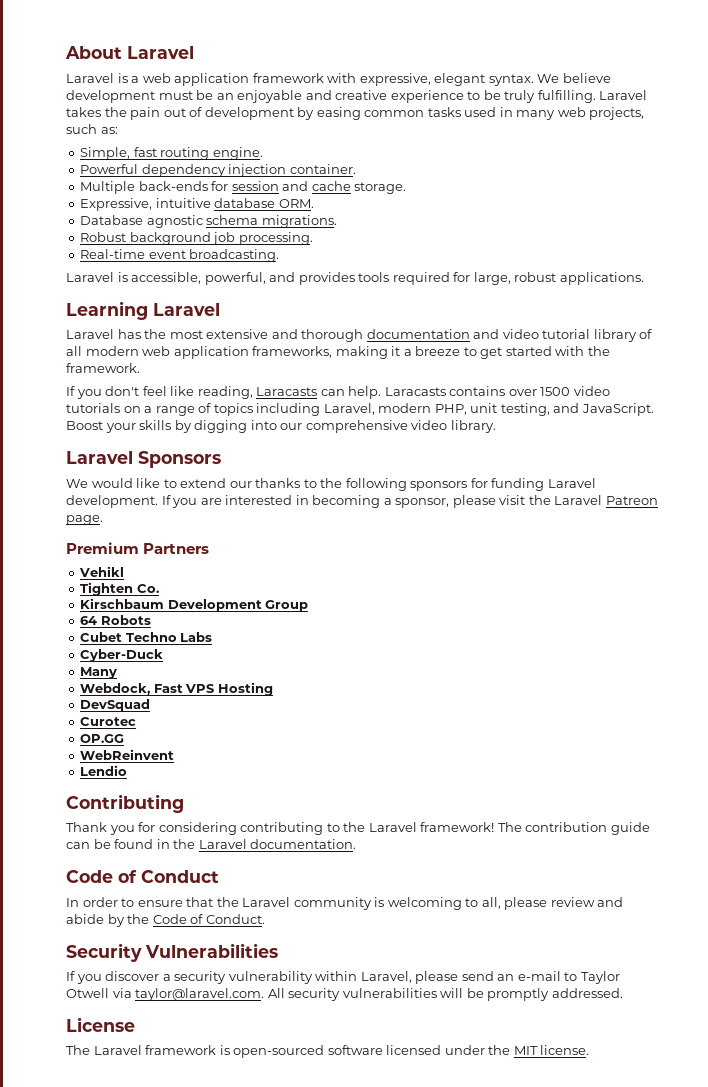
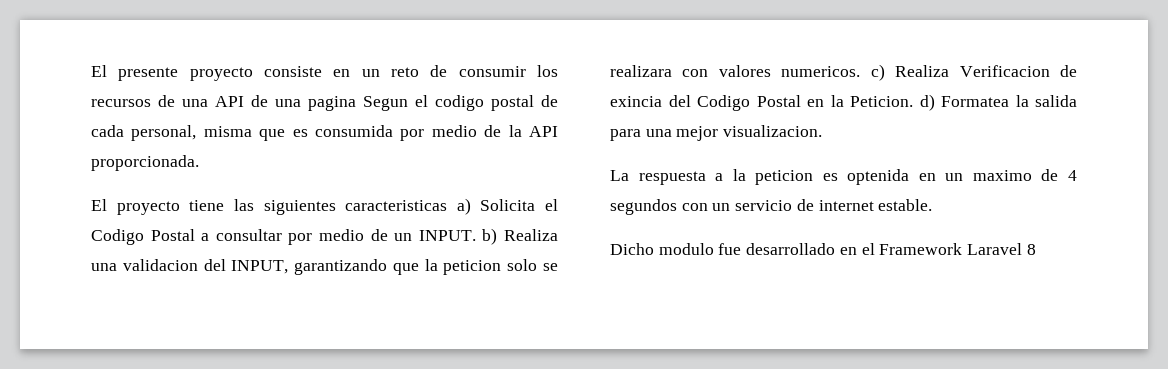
[65,46,194,59] [66,73,611,86] [66,90,648,103] [66,107,645,120] [66,124,118,134] [80,147,263,160] [80,164,356,177] [80,181,407,194] [80,198,314,211] [80,215,337,228] [80,232,313,245] [80,249,280,262] [66,272,644,285] [66,301,220,320] [66,329,653,342] [66,346,610,359] [66,363,140,373] [66,386,610,399] [66,403,654,416] [66,420,496,433] [66,451,221,468] [66,478,596,491] [66,495,658,508] [66,515,103,525] [66,542,210,554] [79,566,125,577] [80,582,159,596] [80,598,309,612] [80,615,151,625] [80,632,213,642] [80,649,164,662] [80,667,118,679] [80,682,273,696] [80,699,151,712] [80,717,137,726] [80,734,125,743] [80,749,175,760] [80,765,128,776] [66,794,184,813] [66,822,650,835] [66,839,357,849] [66,870,219,883] [66,897,624,910] [66,914,265,927] [66,943,278,962] [66,971,620,984] [66,988,623,1001] [66,1017,135,1032] [66,1045,590,1058] About Laravel // Laravel is a web application framework with expressive, elegant syntax. We believe development must be an enjoyable and creative experience to be truly fulfilling. Laravel takes the pain out of development by easing common tasks used in many web projects, such as: // Simple, fast routing engine. // Powerful dependency injection container. // Multiple back-ends for session and cache storage. // Expressive, intuitive database ORM. // Database agnostic schema migrations. // Robust background job processing. // Real-time event broadcasting. // Laravel is accessible, powerful, and provides tools required for large, robust applications. // Learning Laravel // Laravel has the most extensive and thorough documentation and video tutorial library of all modern web application frameworks, making it a breeze to get started with the framework. // If you don't feel like reading, Laracasts can help. Laracasts contains over 1500 video tutorials on a range of topics including Laravel, modern PHP, unit testing, and JavaScript. Boost your skills by digging into our comprehensive video library. // Laravel Sponsors // We would like to extend our thanks to the following sponsors for funding Laravel development. If you are interested in becoming a sponsor, please visit the Laravel Patreon page. // Premium Partners // Vehikl // Tighten Co. // Kirschbaum Development Group // 64 Robots // Cubet Techno Labs // Cyber-Duck // Many // Webdock, Fast VPS Hosting // DevSquad // Curotec // OP.GG // WebReinvent // Lendio // Contributing // Thank you for considering contributing to the Laravel framework! The contribution guide can be found in the Laravel documentation. // Code of Conduct // In order to ensure that the Laravel community is welcoming to all, please review and abide by the Code of Conduct. // Security Vulnerabilities // If you discover a security vulnerability within Laravel, please send an e-mail to Taylor Otwell via taylor@laravel.com. All security vulnerabilities will be promptly addressed. // License // The Laravel framework is open-sourced software licensed under the MIT license. -> [91,65,558,81] [91,95,558,111] [91,125,558,141] [91,155,199,171] [91,198,558,215] [91,228,559,245] [91,259,558,275] [610,64,1077,81] [610,94,1077,111] [610,125,823,141] [610,169,1077,185] [610,199,933,215] [610,243,1036,255] El presente proyecto consiste en un reto de consumir los recursos de una API de una pagina Segun el codigo postal de cada personal, misma que es consumida por medio de la API proporcionada. // El proyecto tiene las siguientes caracteristicas a) Solicita el Codigo Postal a consultar por medio de un INPUT. b) Realiza una validacion del INPUT, garantizando que la peticion solo se realizara con valores numericos. c) Realiza Verificacion de exincia del Codigo Postal en la Peticion. d) Formatea la salida para una mejor visualizacion. // La respuesta a la peticion es optenida en un maximo de 4 segundos con un servicio de internet estable. // Dicho modulo fue desarrollado en el Framework Laravel 8

